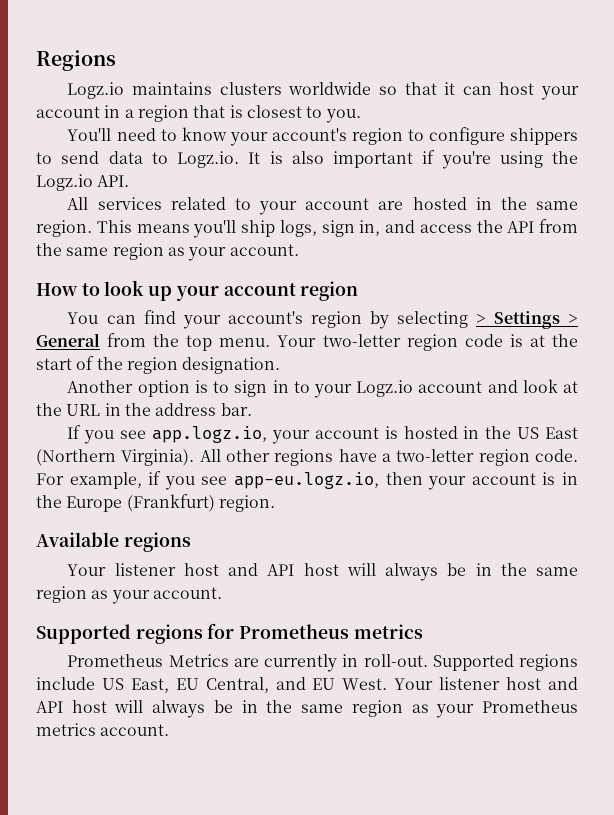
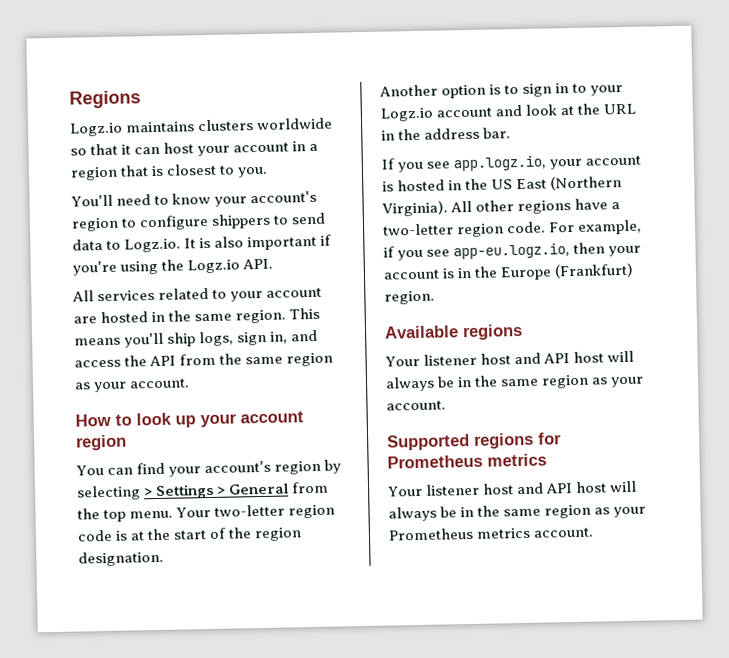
[67,654,579,672] [36,677,388,693] Prometheus Metrics are currently in roll-out. Supported regions include US East, EU Central, and EU West. -> (547, 460) none

